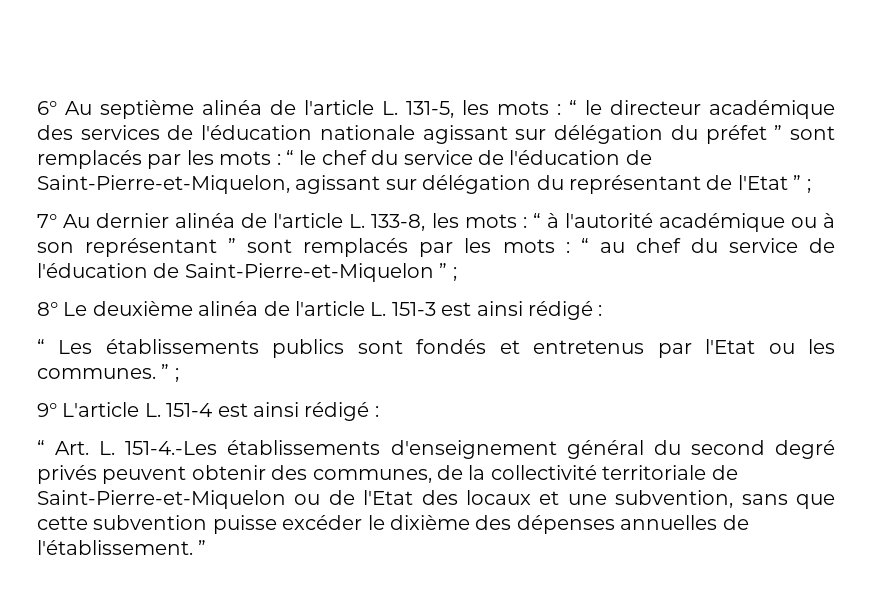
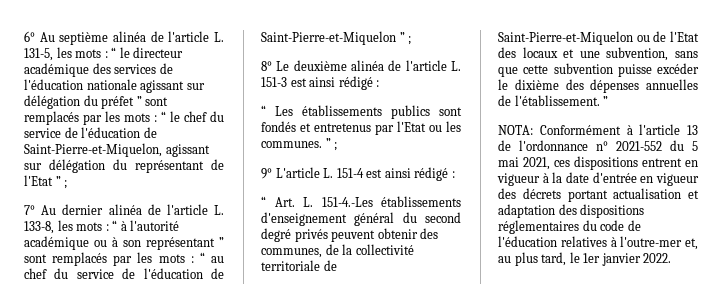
(207, 547) none -> [498,124,698,135] [498,140,698,151] [498,156,698,170] [497,172,699,186] [498,188,699,202] [498,204,645,218] [498,220,641,234] [498,236,698,250] [498,252,672,266] // NOTA: Conformément à l'article 13 de l'ordonnance n° 2021-552 du 5 mai 2021, ces dispositions entrent en vigueur à la date d'entrée en vigueur des décrets portant actualisation et adaptation des dispositions réglementaires du code de l'éducation relatives à l'outre-mer et, au plus tard, le 1er janvier 2022.

